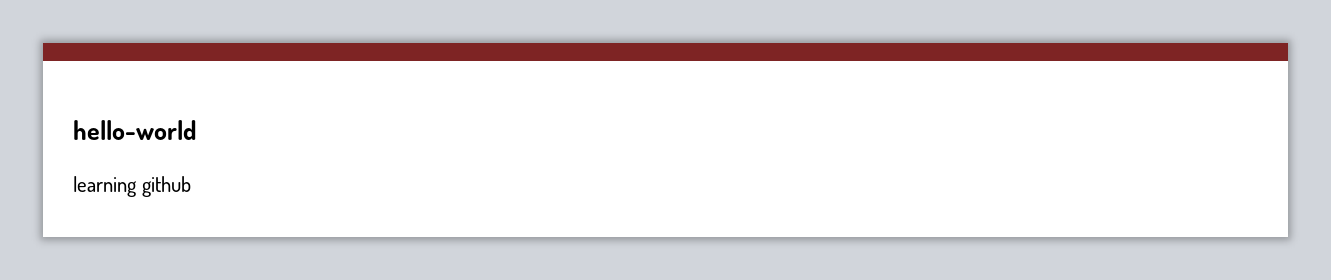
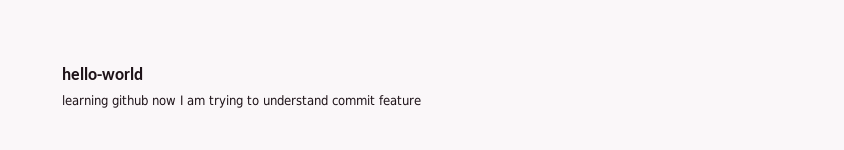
(191, 186) none -> [152,95,421,108] now I am trying to understand commit feature

